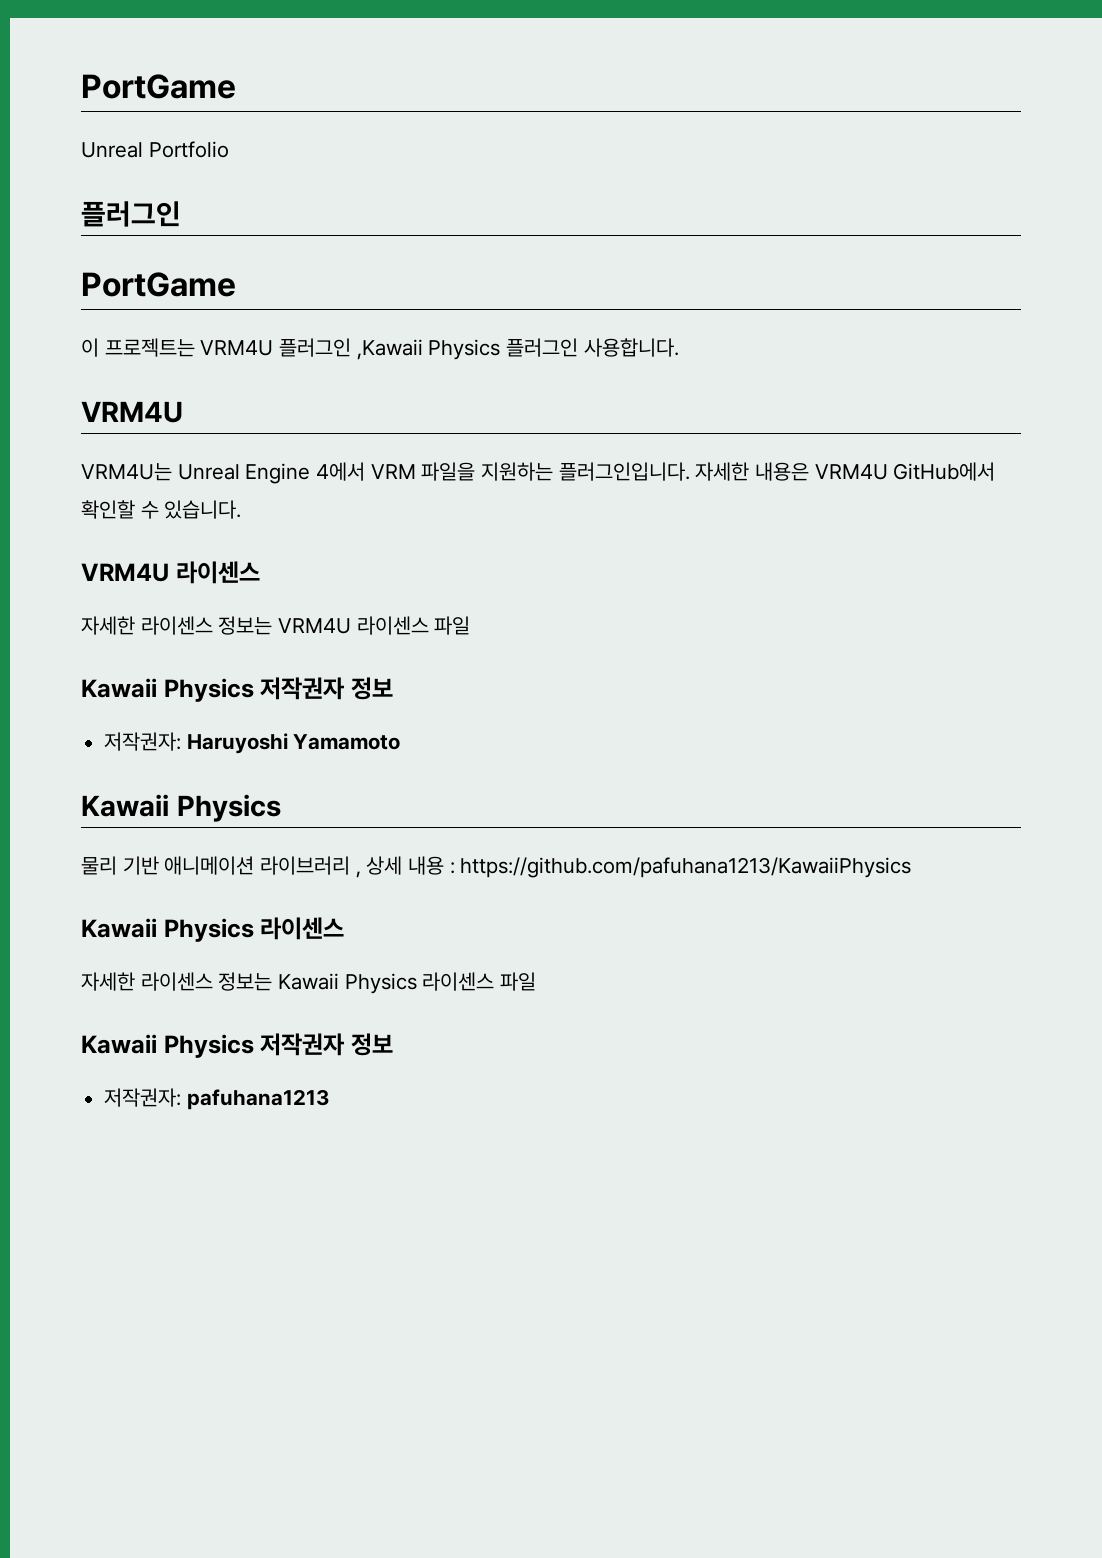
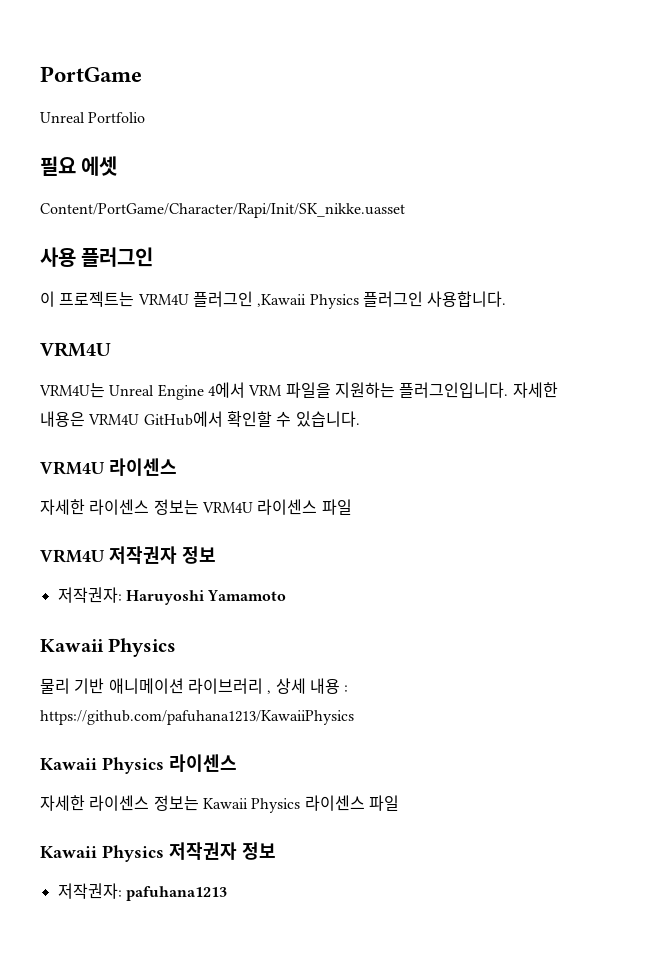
[81,201,181,227] [81,272,236,297] 플러그인 // PortGame -> [40,156,118,176] [40,203,405,218] [40,247,154,267] 필요 에셋 // Content/PortGame/Character/Rapi/Init/SK_nikke.uasset // 사용 플러그인
[81,678,254,702] Kawaii Physics -> [40,549,105,563] VRM4U

